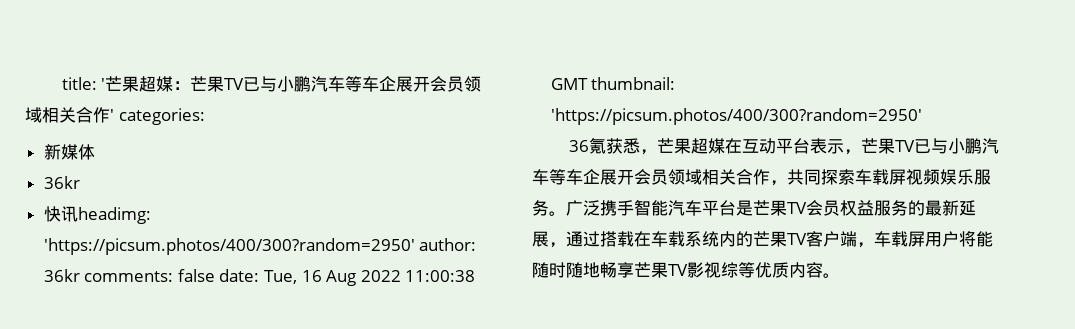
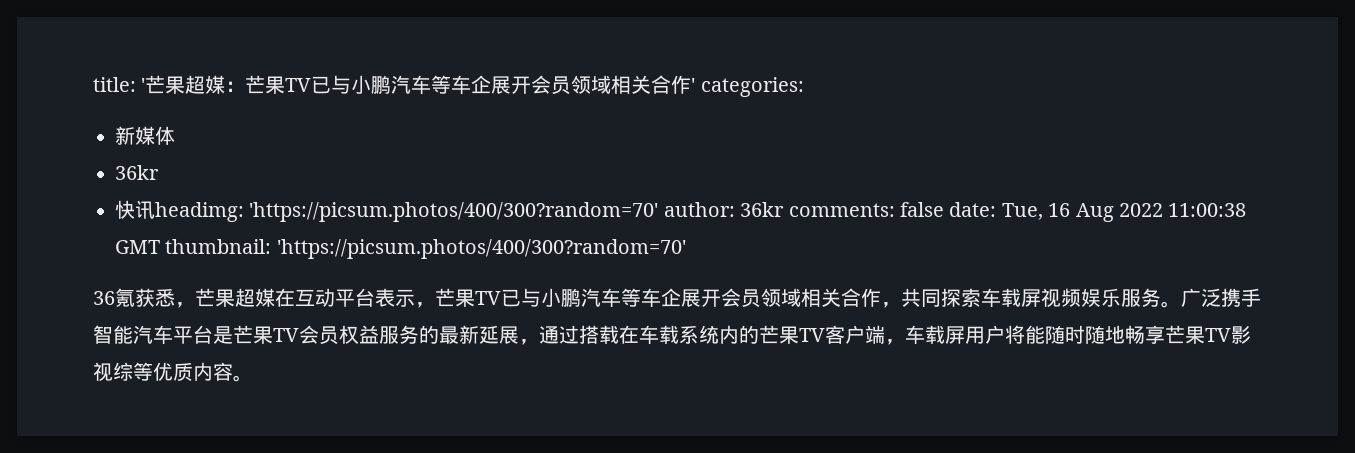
[43,238,415,255] 'https://picsum.photos/400/300?random=2950' -> [249,202,659,222] 'https://picsum.photos/400/300?random=70'
[550,108,922,125] 'https://picsum.photos/400/300?random=2950' -> [276,239,686,259] 'https://picsum.photos/400/300?random=70'

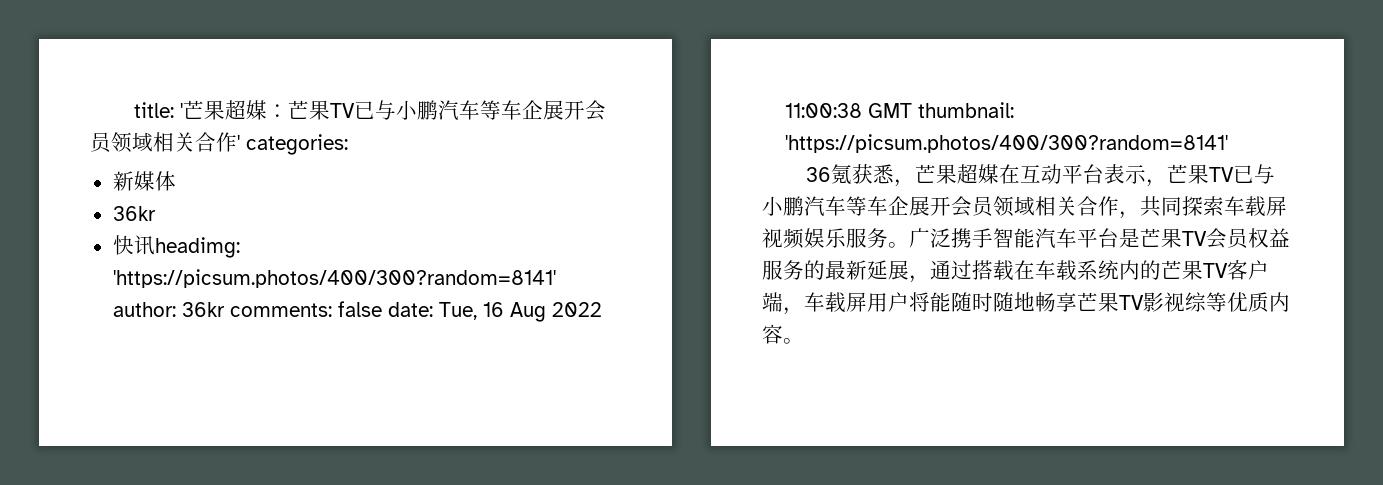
[249,202,659,222] 'https://picsum.photos/400/300?random=70' -> [112,269,556,288] 'https://picsum.photos/400/300?random=8141'
[276,239,686,259] 'https://picsum.photos/400/300?random=70' -> [784,134,1228,153] 'https://picsum.photos/400/300?random=8141'

